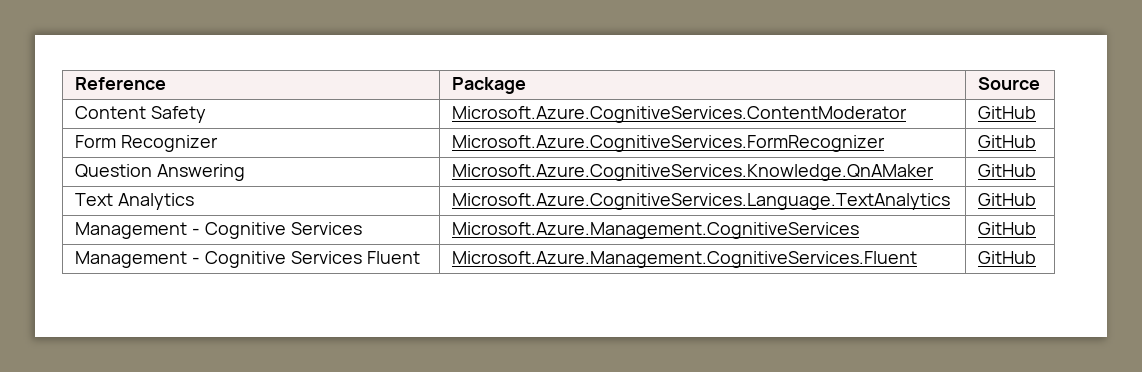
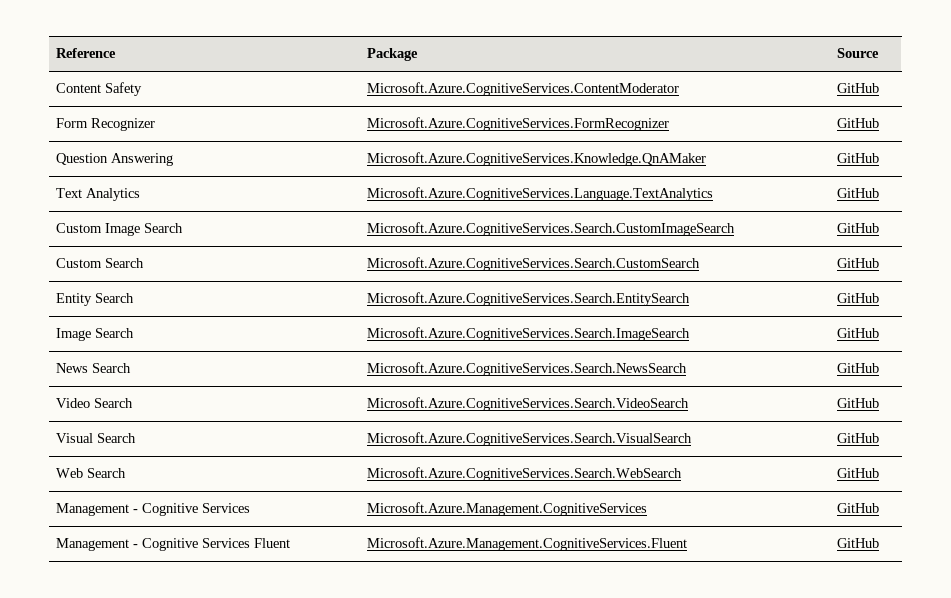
(1037, 199) none -> [56,223,184,236] [367,222,736,236] [837,223,880,233] [56,258,145,268] [367,257,701,271] [837,258,880,268] [56,293,135,306] [367,292,691,306] [837,293,880,303] [56,328,135,341] [367,327,691,341] [837,328,880,338] [56,363,132,373] [367,362,688,376] [837,363,880,373] [56,398,134,408] [367,397,690,411] [837,398,880,408] [56,433,137,443] [367,432,693,446] [837,433,880,443] [56,468,127,478] [367,467,683,481] [837,468,880,478] // Custom Image Search | Microsoft.Azure.CognitiveServices.Search.CustomImageSearch | GitHub // Custom Search | Microsoft.Azure.CognitiveServices.Search.CustomSearch | GitHub // Entity Search | Microsoft.Azure.CognitiveServices.Search.EntitySearch | GitHub // Image Search | Microsoft.Azure.CognitiveServices.Search.ImageSearch | GitHub // News Search | Microsoft.Azure.CognitiveServices.Search.NewsSearch | GitHub // Video Search | Microsoft.Azure.CognitiveServices.Search.VideoSearch | GitHub // Visual Search | Microsoft.Azure.CognitiveServices.Search.VisualSearch | GitHub // Web Search | Microsoft.Azure.CognitiveServices.Search.WebSearch | GitHub

